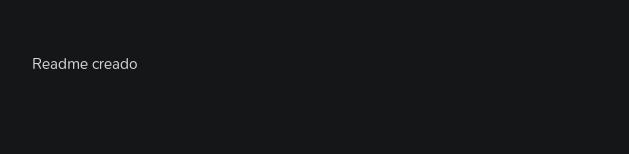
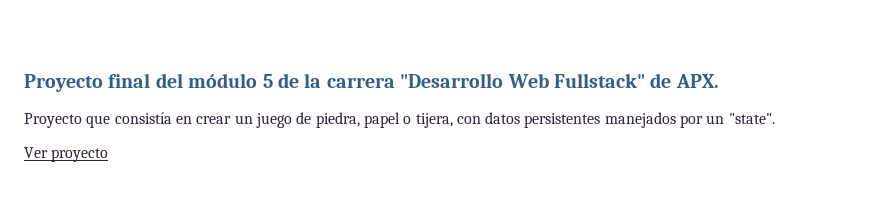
[32,58,139,69] Readme creado -> [24,73,719,92] [24,112,775,128] [24,147,109,162] Proyecto final del módulo 5 de la carrera "Desarrollo Web Fullstack" de APX. // Proyecto que consistía en crear un juego de piedra, papel o tijera, con datos persistentes manejados por un "state". // Ver proyecto

